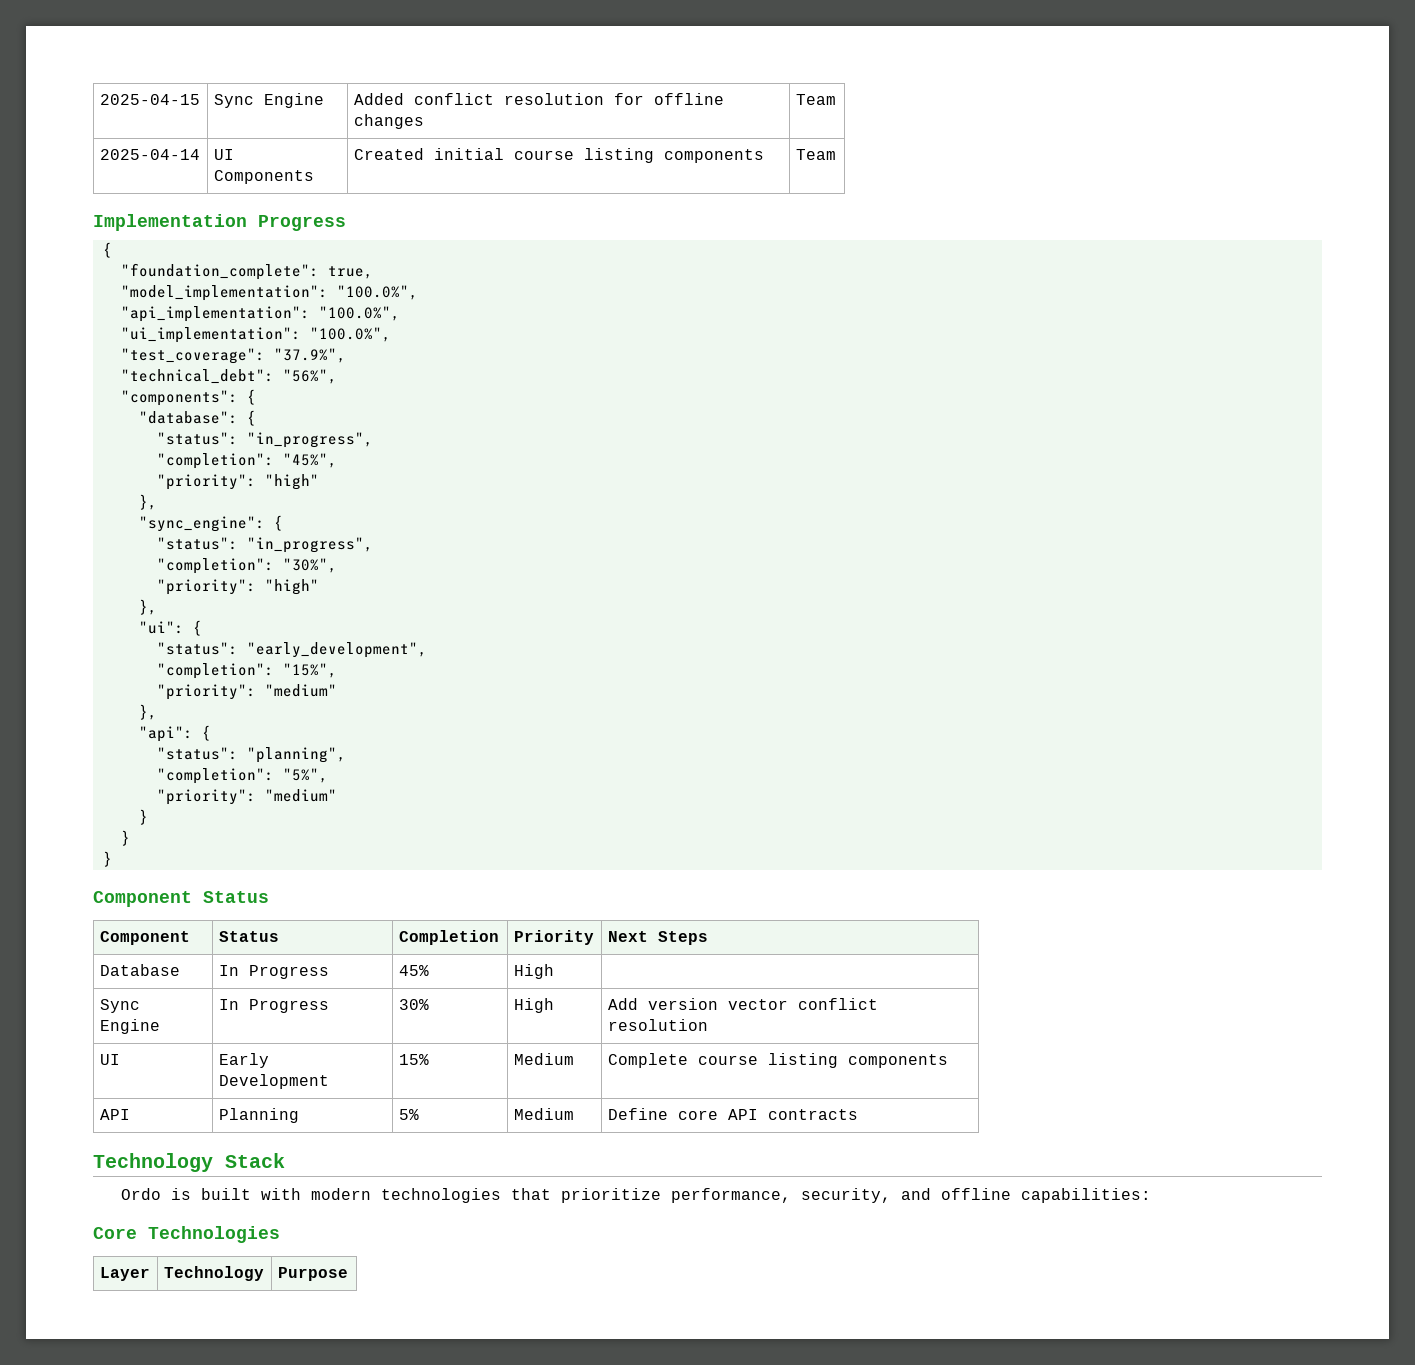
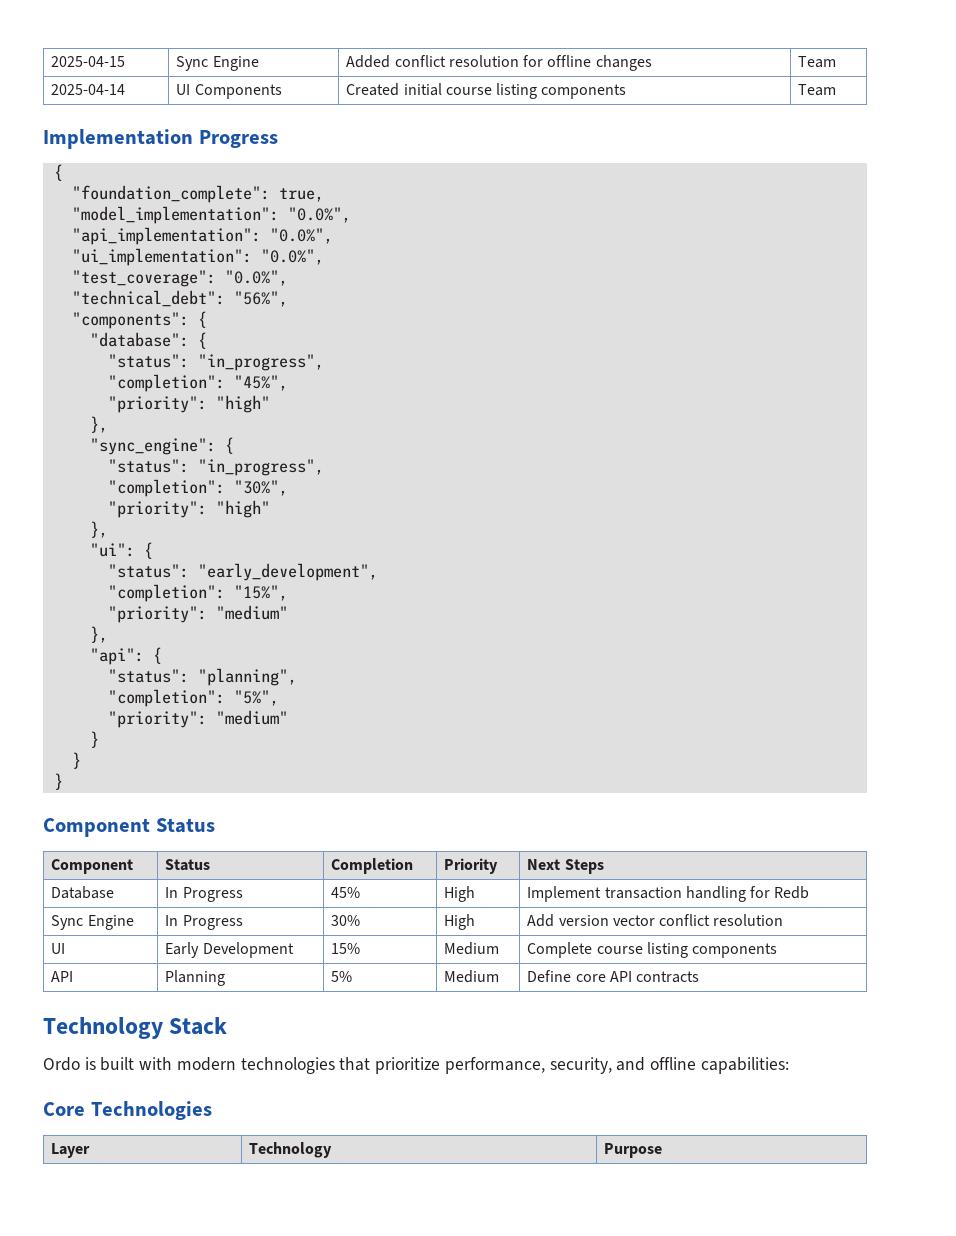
[336,285,418,300] "100.0%", -> [287,207,351,223] "0.0%",
[318,306,400,321] "100.0%", -> [269,228,333,244] "0.0%",
[309,327,391,342] "100.0%", -> [260,249,324,265] "0.0%",
[273,348,346,363] "37.9%", -> [224,270,288,286] "0.0%",
(554, 971) none -> [527,886,810,902] Implement transaction handling for Redb

